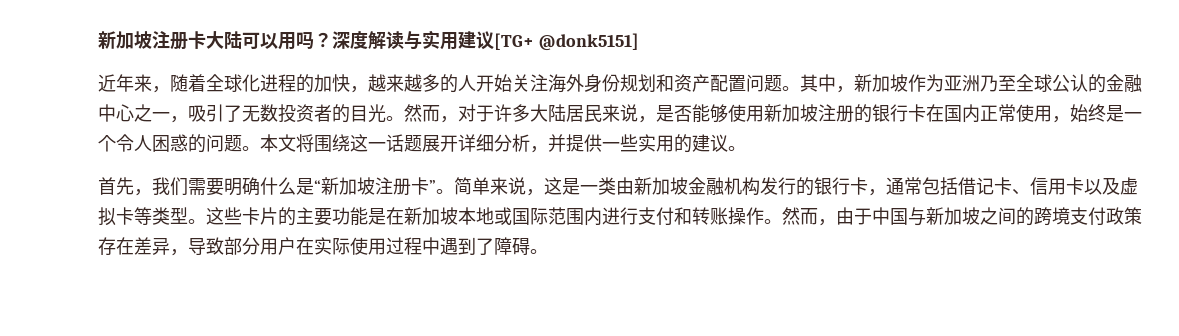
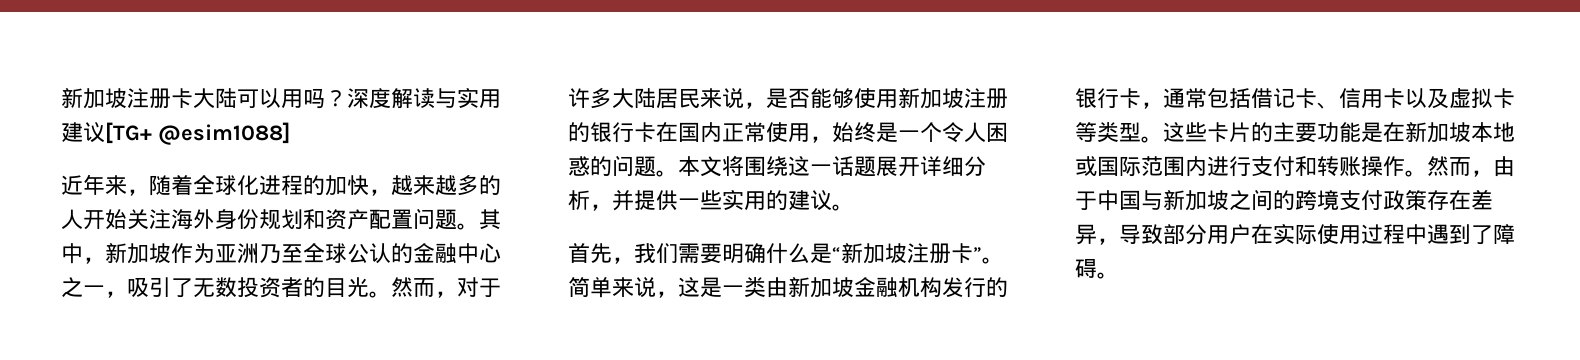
[538,33,639,51] @donk5151] -> [157,122,290,145] @esim1088]

